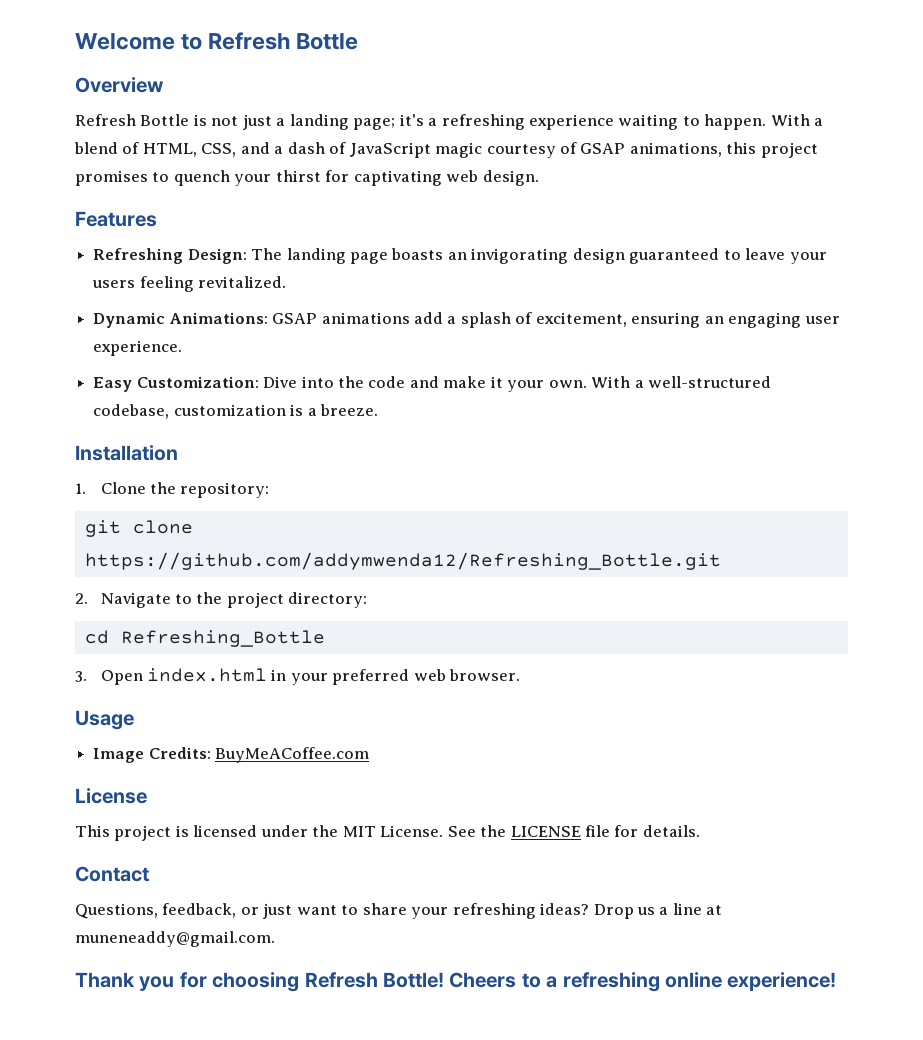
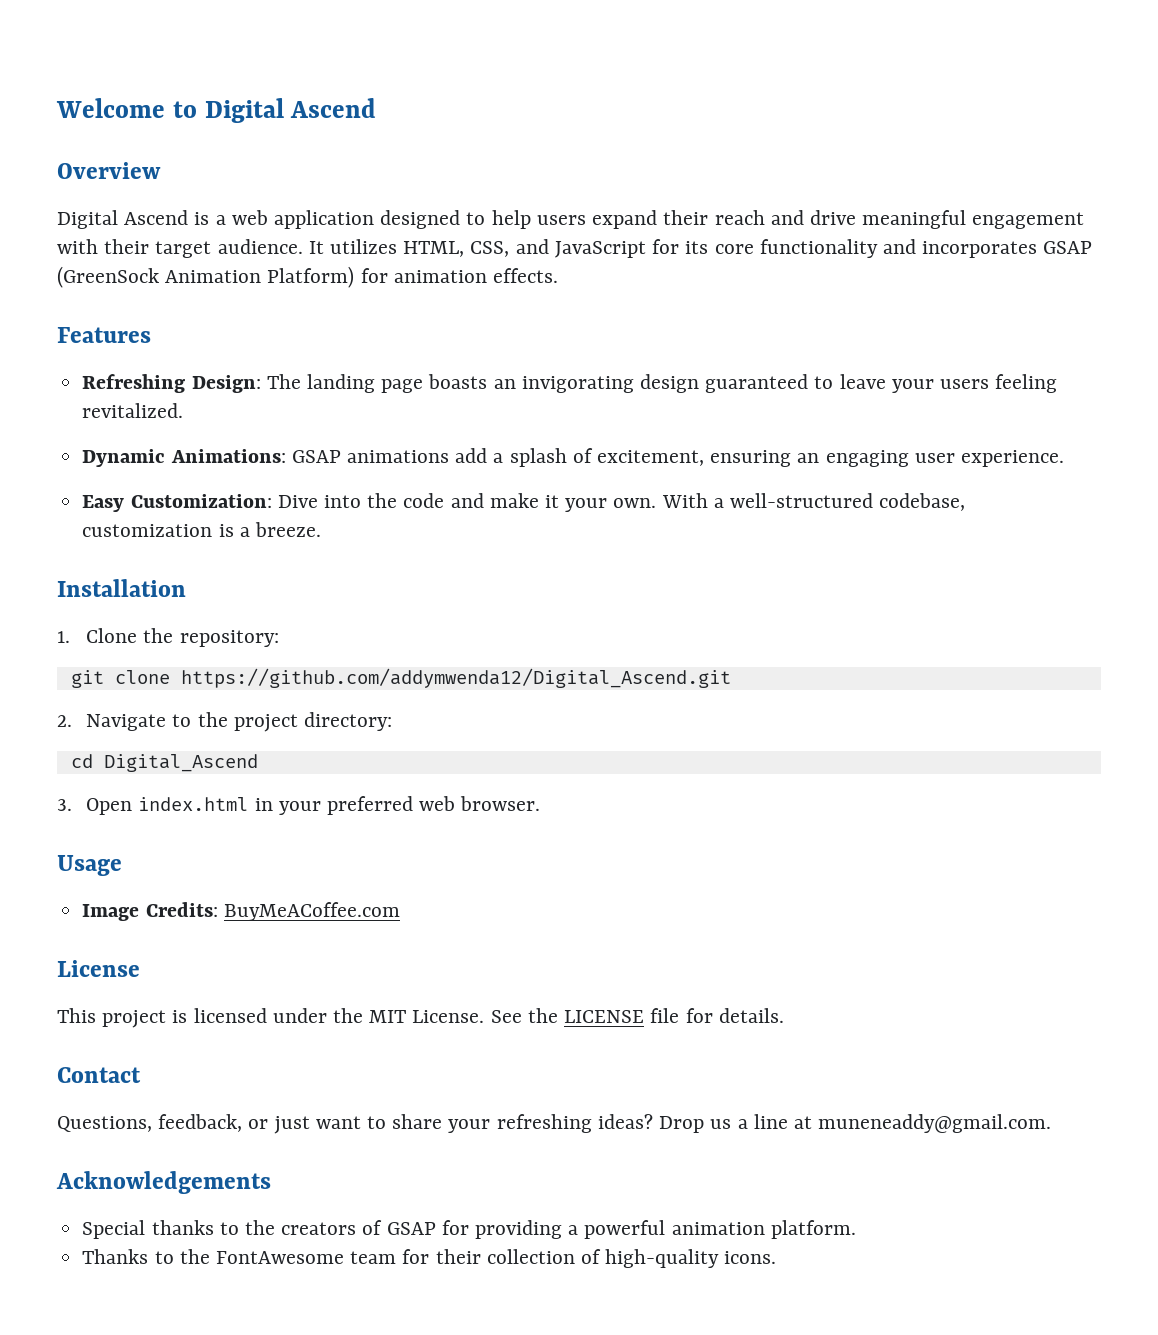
[208,32,359,50] Refresh Bottle -> [204,98,377,123] Digital Ascend
[75,114,824,130] [74,142,818,158] [75,170,539,186] Refresh Bottle is not just a landing page; it's a refreshing experience waiting to happen. With a blend of HTML, CSS, and a dash of JavaScript magic courtesy of GSAP animations, this project promises to quench your thirst for captivating web design. -> [57,210,1085,229] [57,239,1093,258] [57,266,559,288] Digital Ascend is a web application designed to help users expand their reach and drive meaningful engagement with their target audience. It utilizes HTML, CSS, and JavaScript for its core functionality and incorporates GSAP (GreenSock Animation Platform) for animation effects.
[84,552,721,570] https://github.com/addymwenda12/Refreshing_Bottle.git -> [180,668,731,688] https://github.com/addymwenda12/Digital_Ascend.git
[120,630,325,647] Refreshing_Bottle -> [103,754,258,772] Digital_Ascend
[75,972,837,992] Thank you for choosing Refresh Bottle! Cheers to a refreshing online experience! -> [56,1171,271,1194] [82,1220,856,1239] [82,1249,777,1268] Acknowledgements // Special thanks to the creators of GSAP for providing a powerful animation platform. // Thanks to the FontAwesome team for their collection of high-quality icons.

